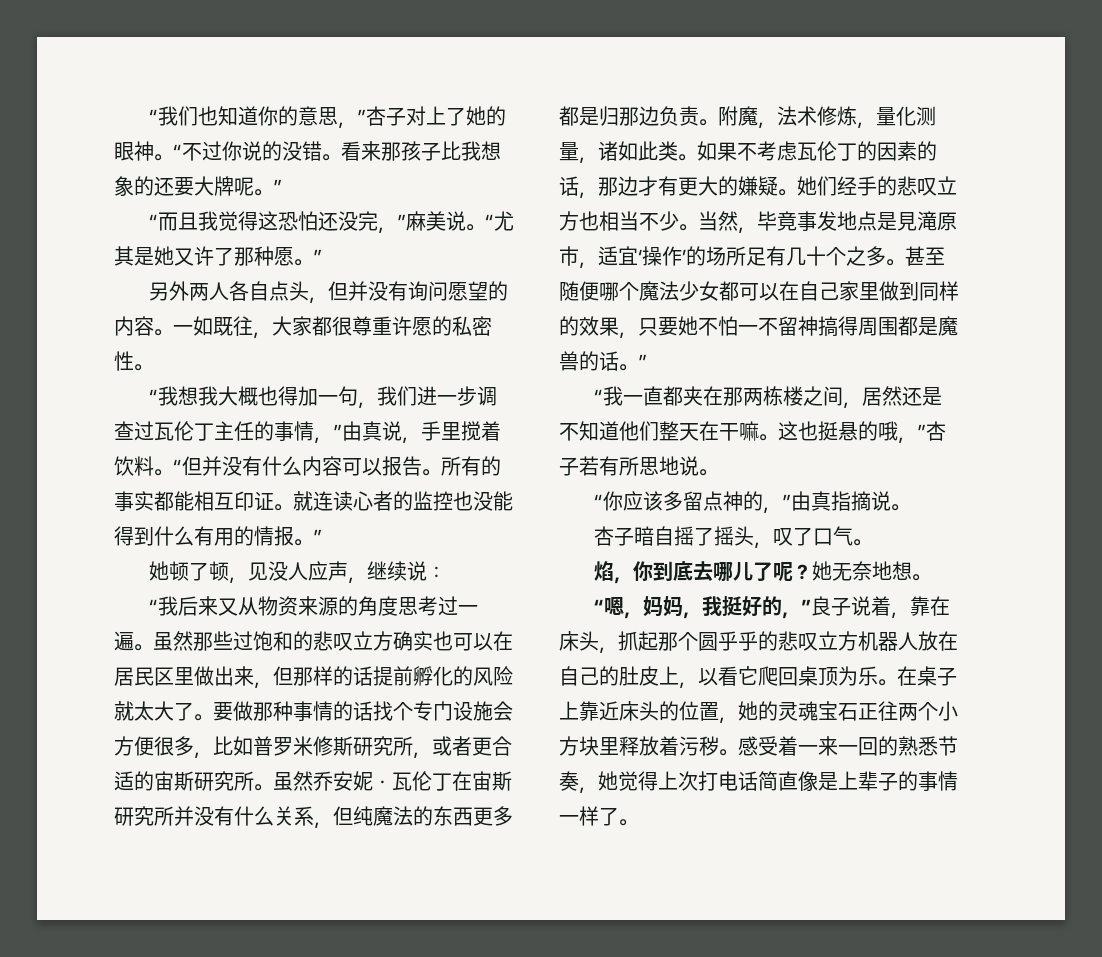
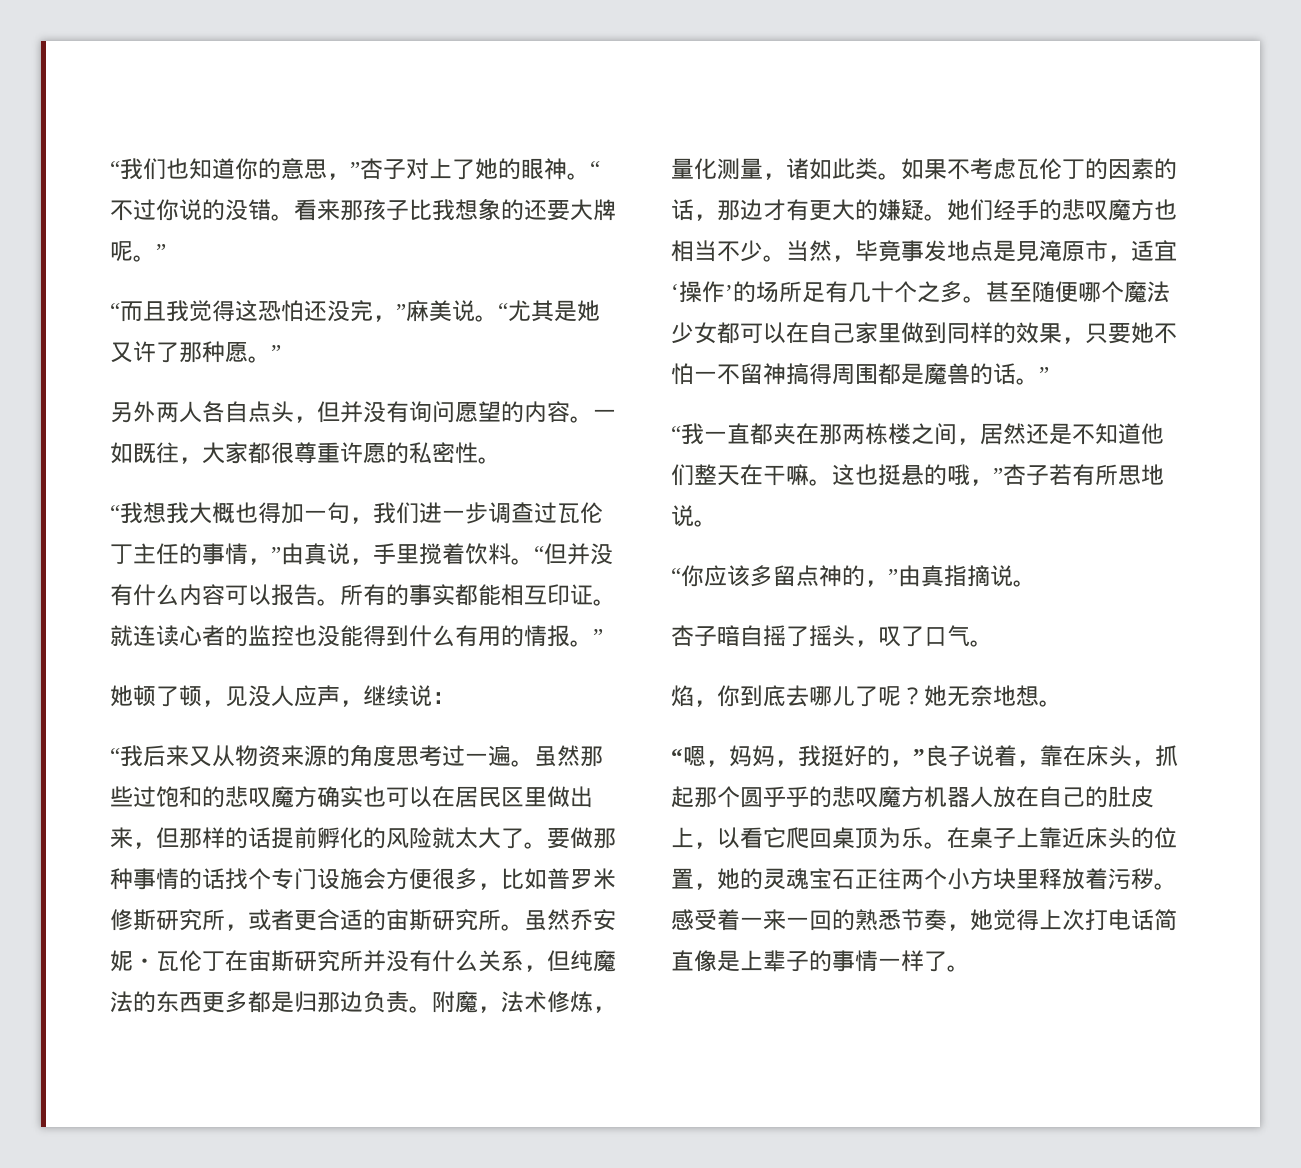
[353,631,373,650] 立 -> [271,786,294,808] 魔
[937,176,957,195] 立 -> [1108,199,1131,221] 魔
[818,631,838,650] 立 -> [878,786,901,808] 魔

